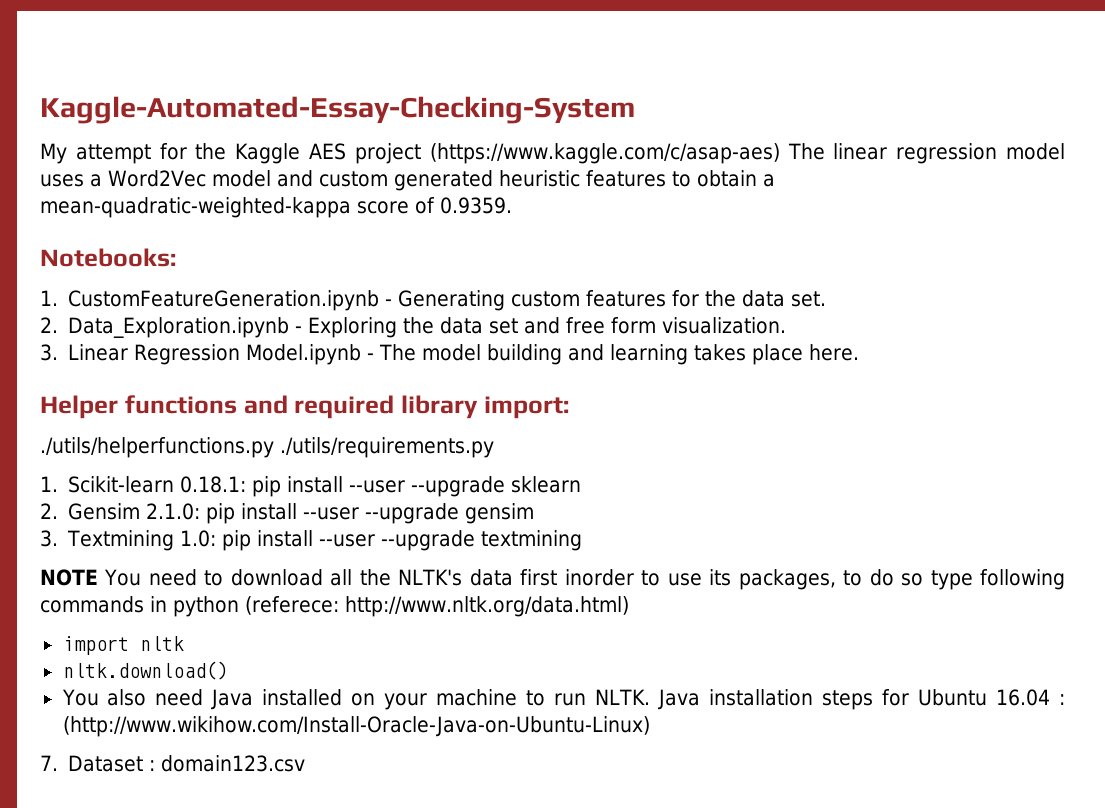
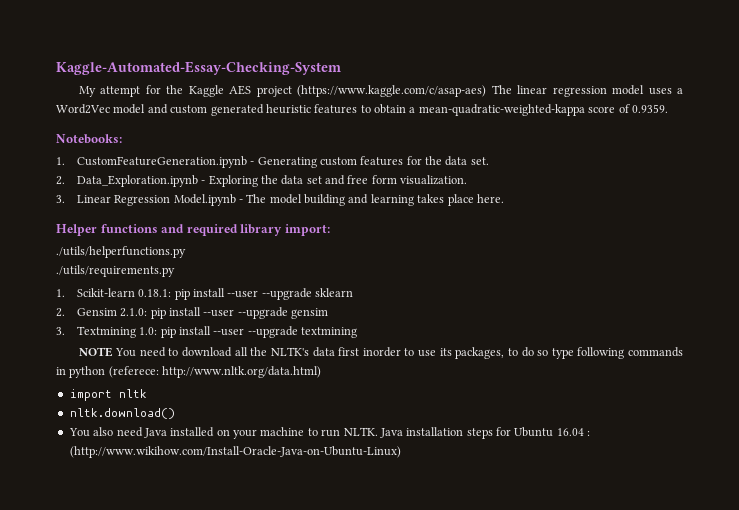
(274, 447) none -> (186, 252) //
[40,755,306,772] // 7. Dataset : domain123.csv -> (401, 452) none

